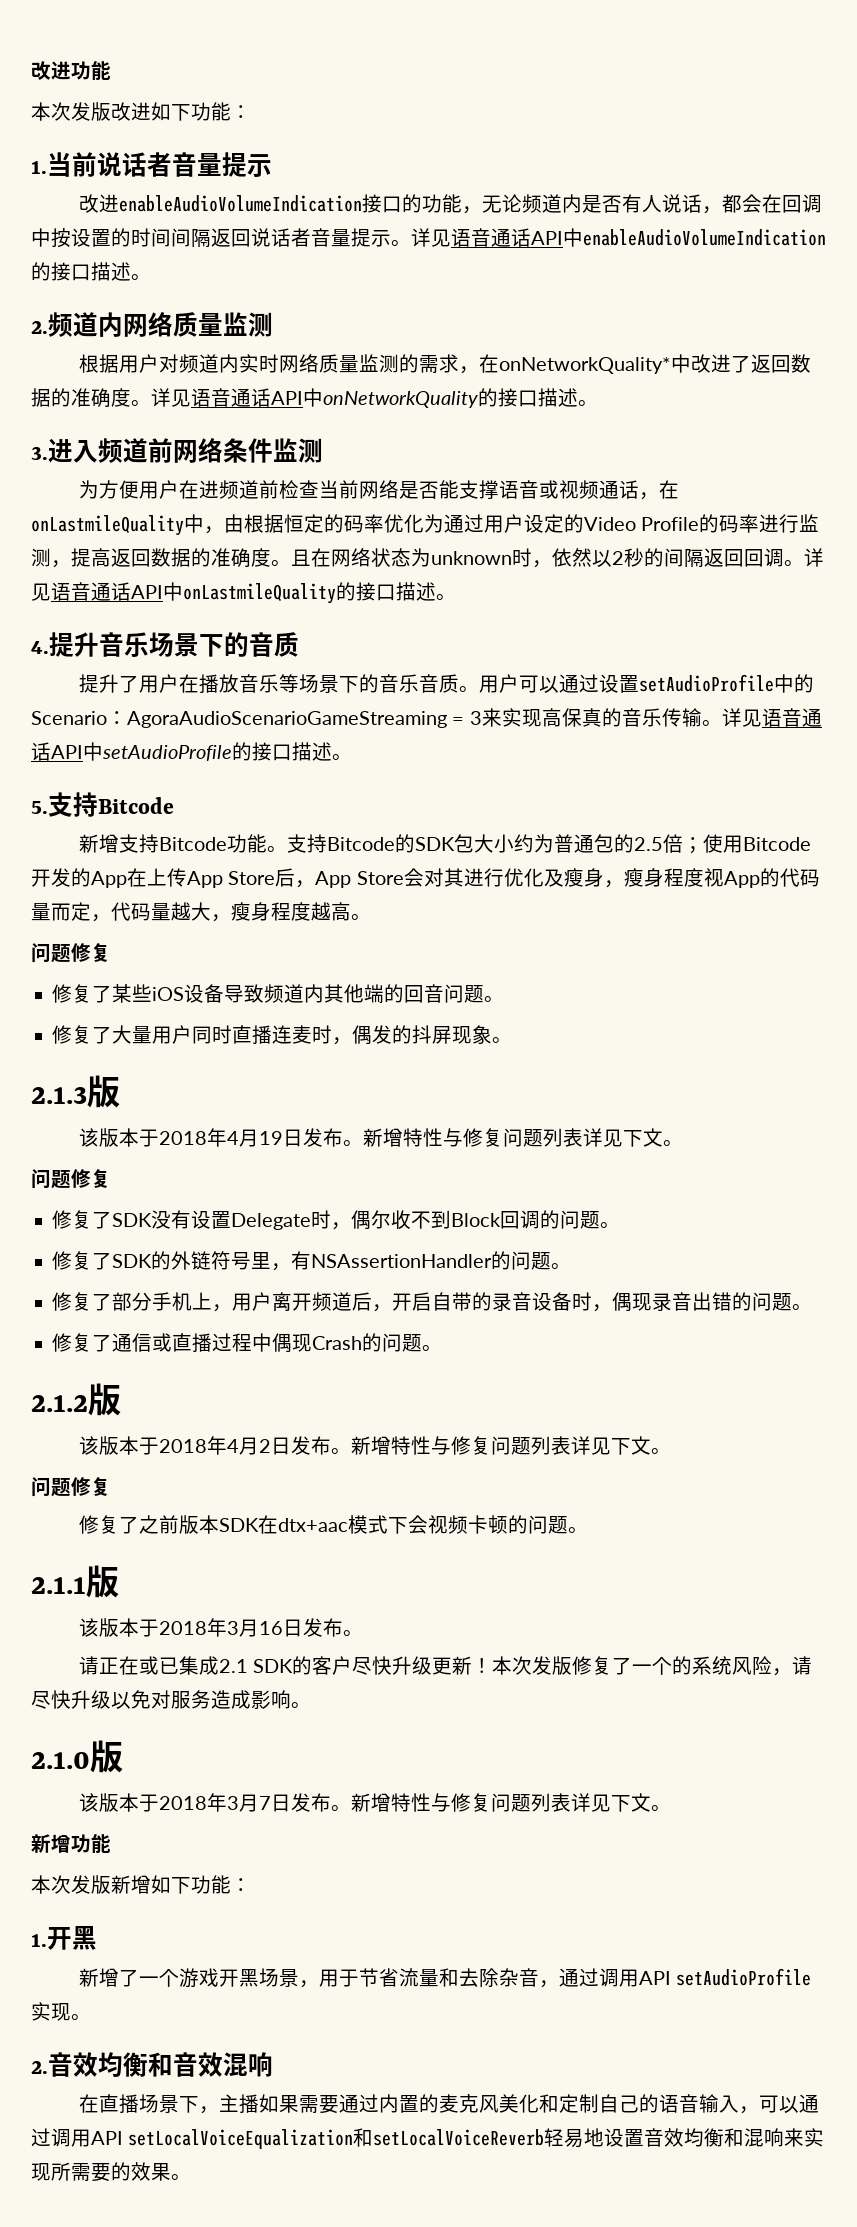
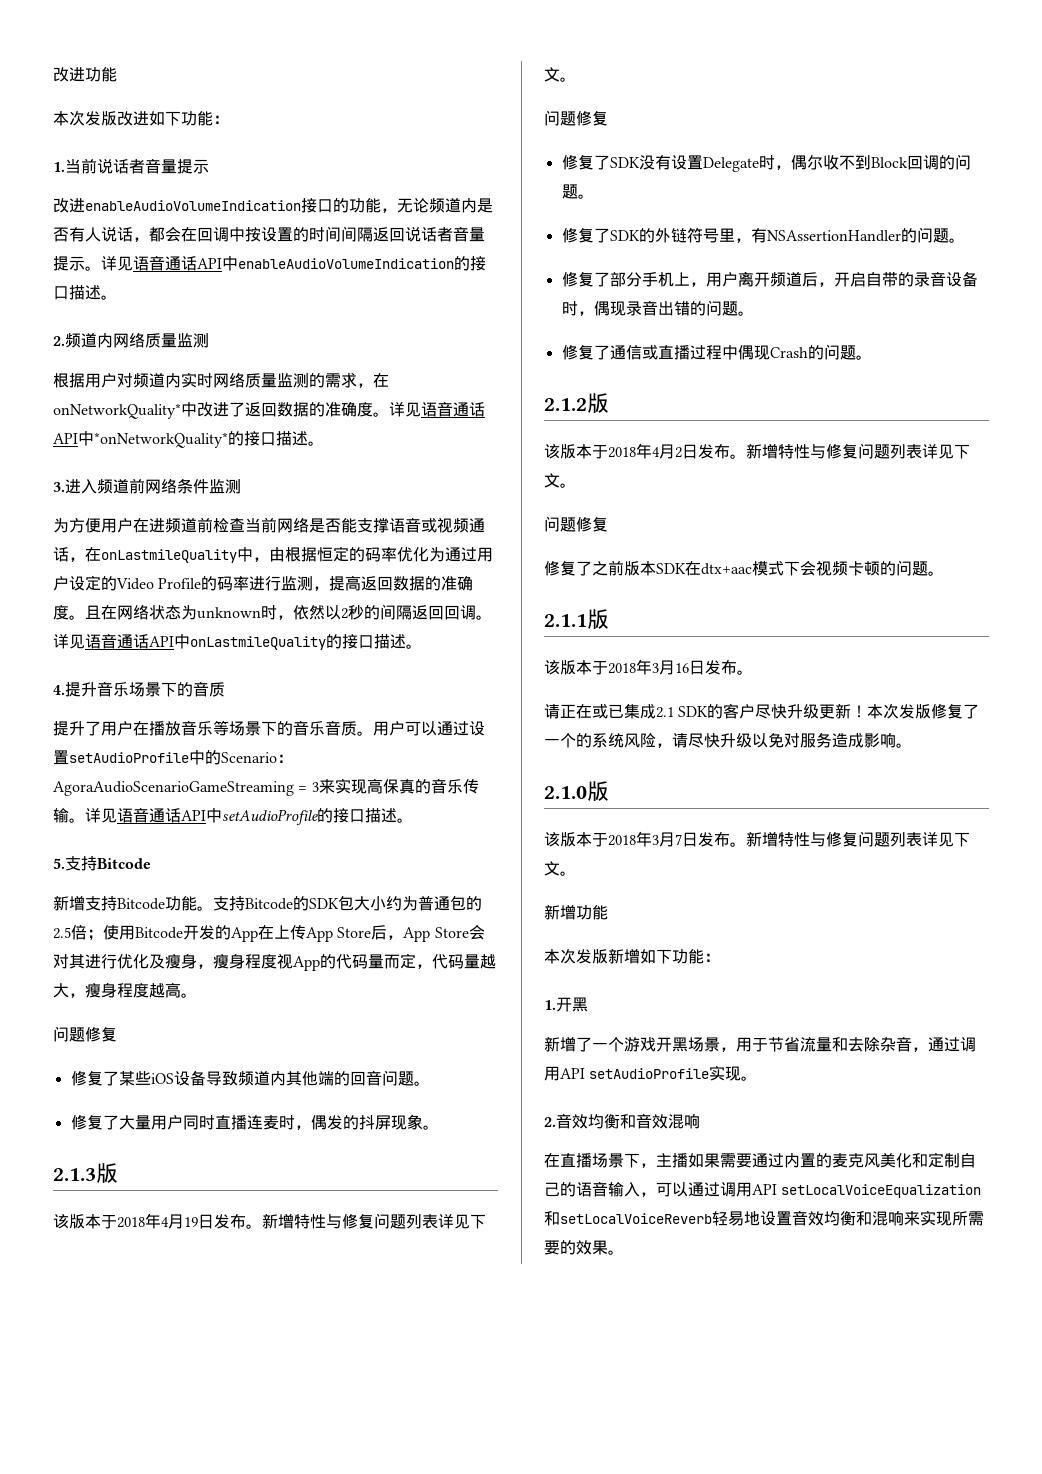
[323,391,478,408] onNetworkQuality -> [94,432,228,448] *onNetworkQuality*

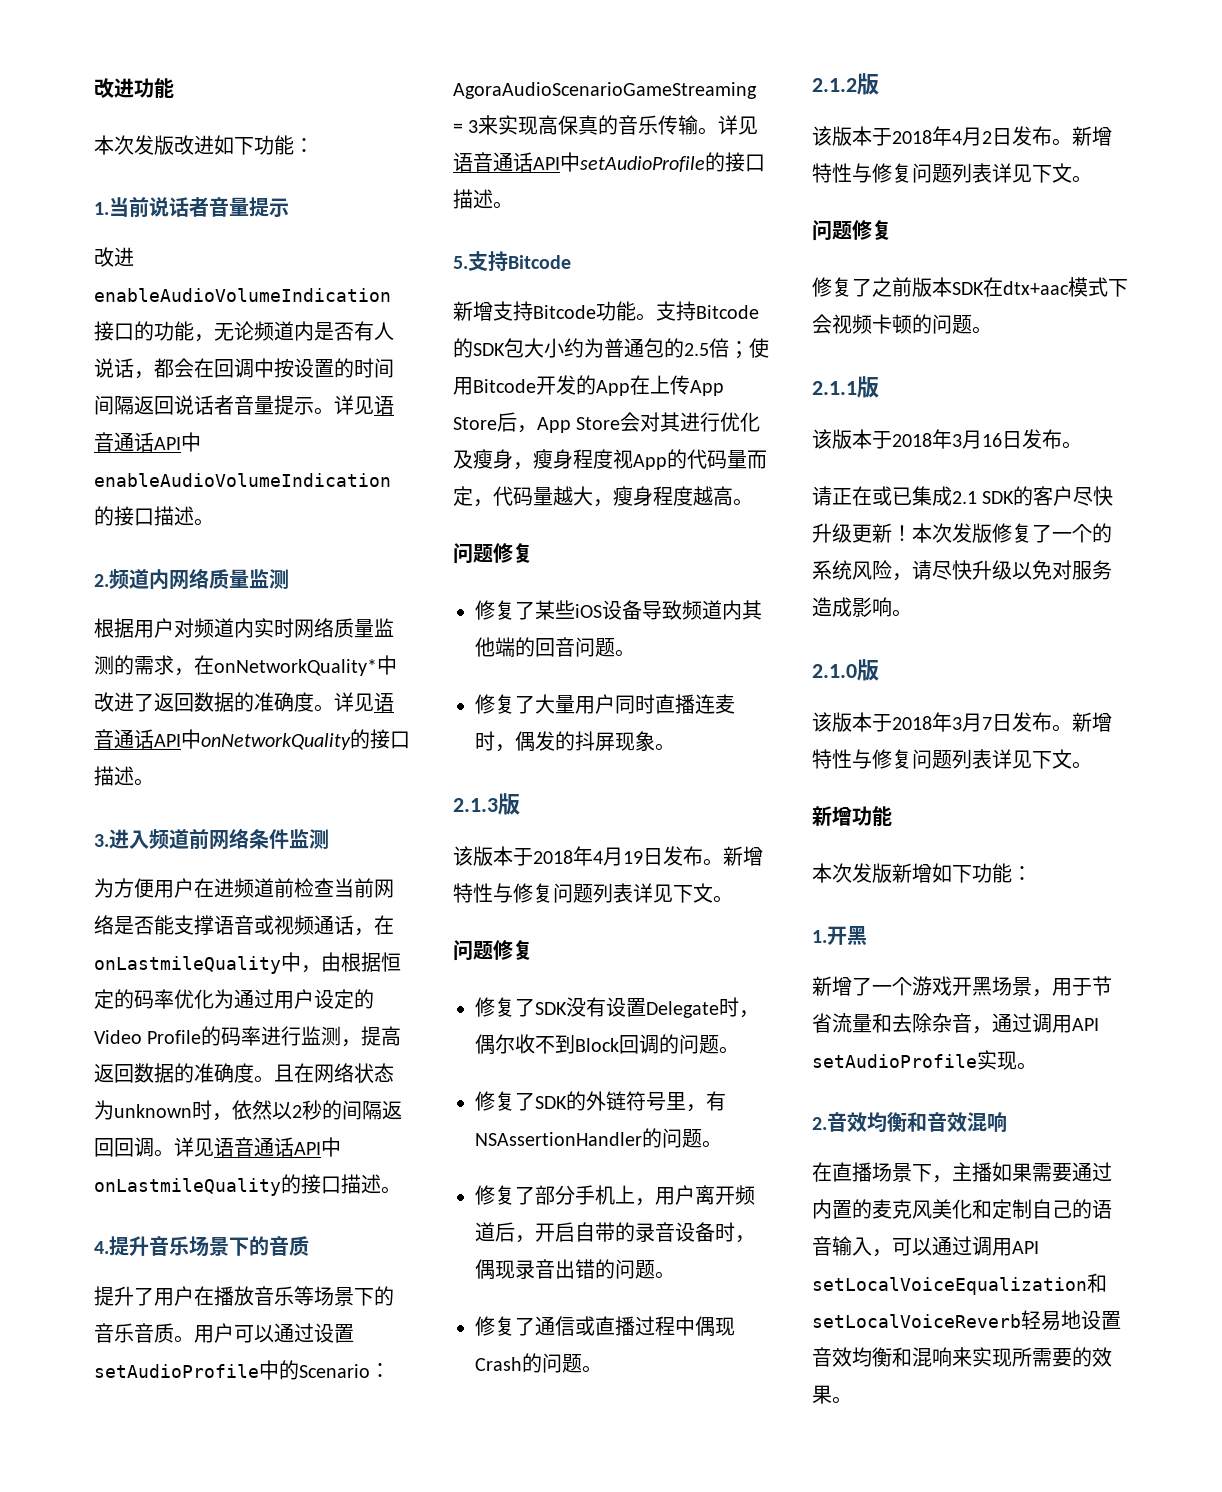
[94,432,228,448] *onNetworkQuality* -> [201,733,351,750] onNetworkQuality

